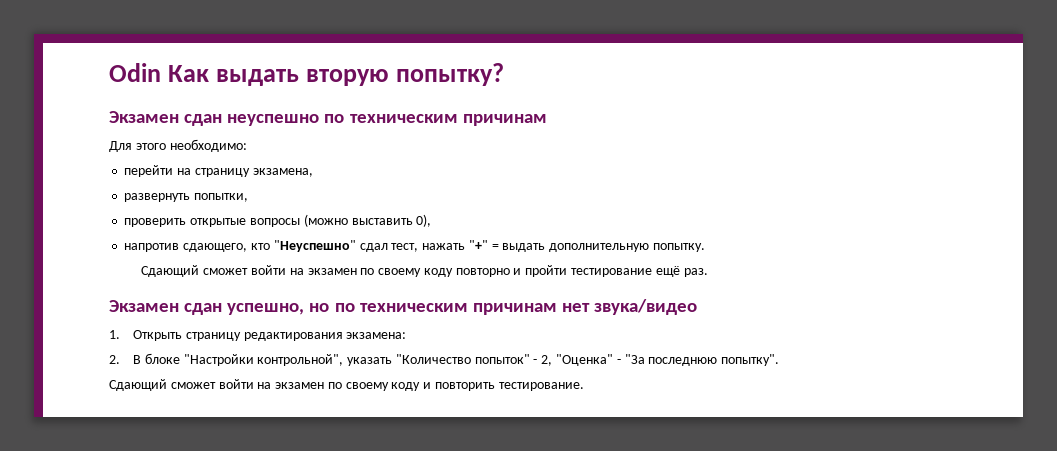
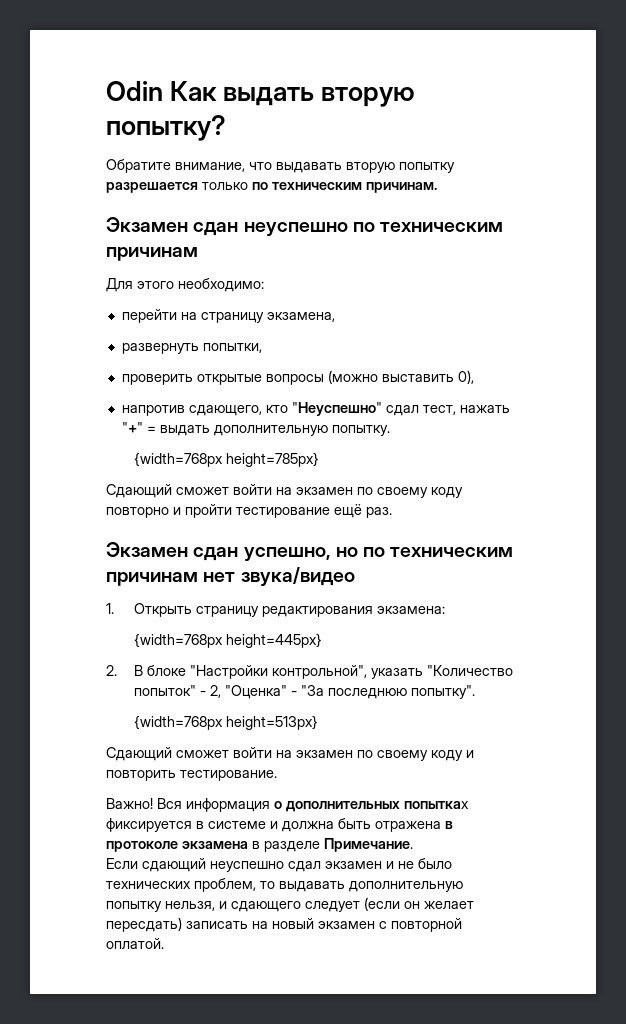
(504, 74) none -> [106,159,455,173] [106,182,437,193] // Обратите внимание, что выдавать вторую попытку разрешается только по техническим причинам.
(705, 247) none -> [133,452,319,467] // {width=768px height=785px}
(407, 335) none -> [133,633,322,648] // {width=768px height=445px}
(780, 360) none -> [133,715,318,730] // {width=768px height=513px}
(584, 386) none -> [106,798,469,812] [106,818,453,832] [106,838,413,852] [106,858,452,872] [106,878,463,892] [106,897,474,912] [106,917,462,932] [106,938,164,949] // Важно! Вся информация о дополнительных попытках фиксируется в системе и должна быть отражена в протоколе экзамена в разделе Примечание. // Если сдающий неуспешно сдал экзамен и не было технических проблем, то выдавать дополнительную попытку нельзя, и сдающего следует (если он желает пересдать) записать на новый экзамен с повторной оплатой.

